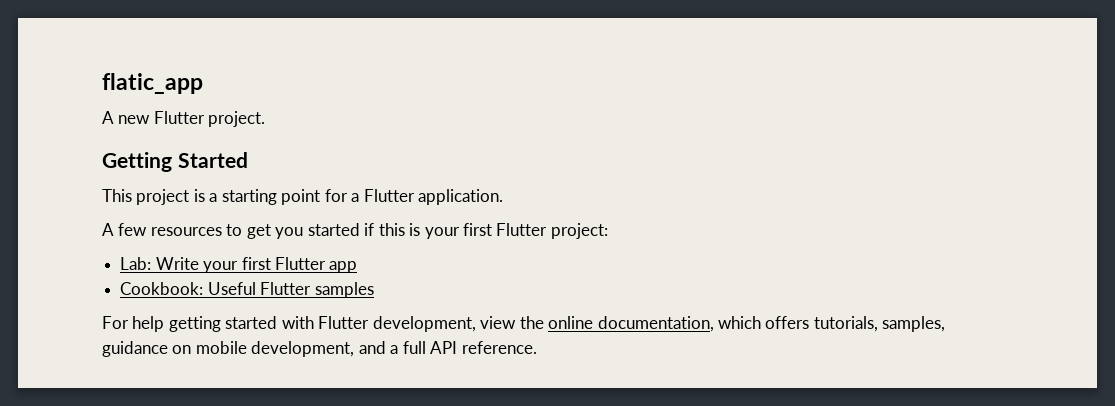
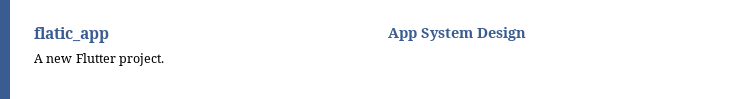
[102,152,248,172] [102,189,504,205] [102,223,608,239] [120,257,358,273] [120,282,374,298] [102,316,946,332] [102,341,537,357] Getting Started // This project is a starting point for a Flutter application. // A few resources to get you started if this is your first Flutter project: // Lab: Write your first Flutter app // Cookbook: Useful Flutter samples // For help getting started with Flutter development, view the online documentation, which offers tutorials, samples, guidance on mobile development, and a full API reference. -> [388,27,526,41] App System Design

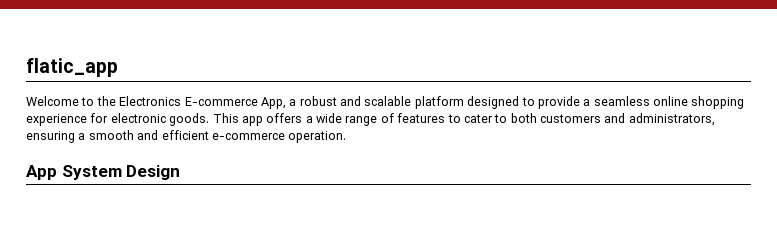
[34,53,165,66] A new Flutter project. -> [26,96,745,109] [26,113,715,126] [26,130,347,143] Welcome to the Electronics E-commerce App, a robust and scalable platform designed to provide a seamless online shopping experience for electronic goods. This app offers a wide range of features to cater to both customers and administrators, ensuring a smooth and efficient e-commerce operation.

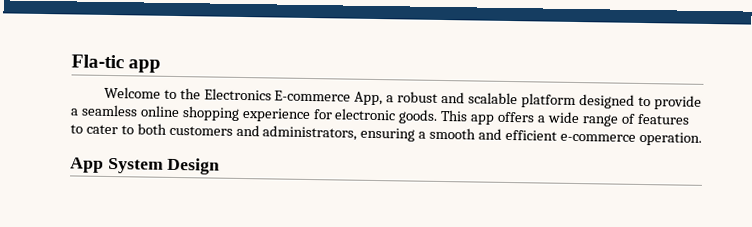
[26,58,118,77] flatic_app -> [71,54,162,73] Fla-tic app

